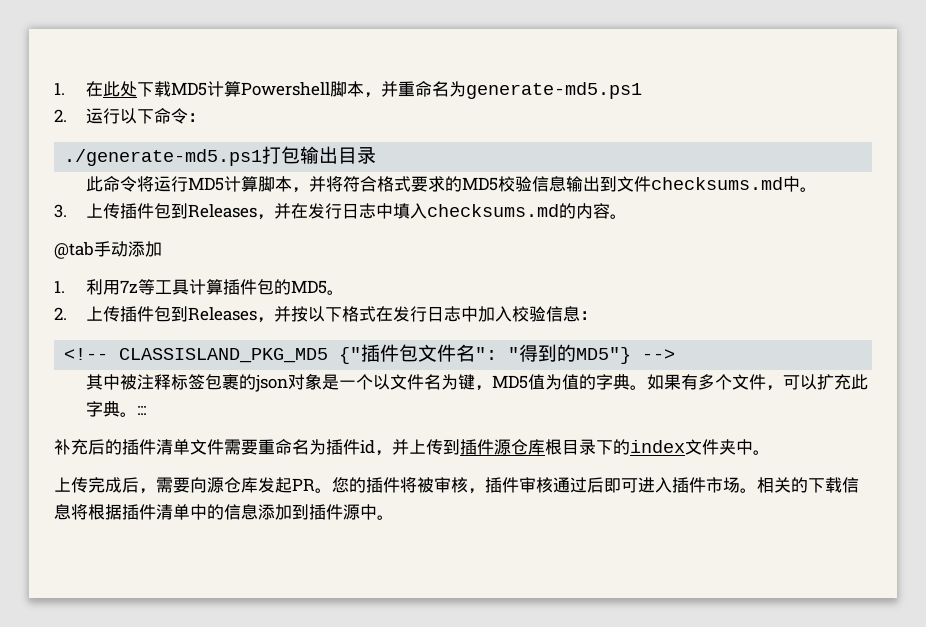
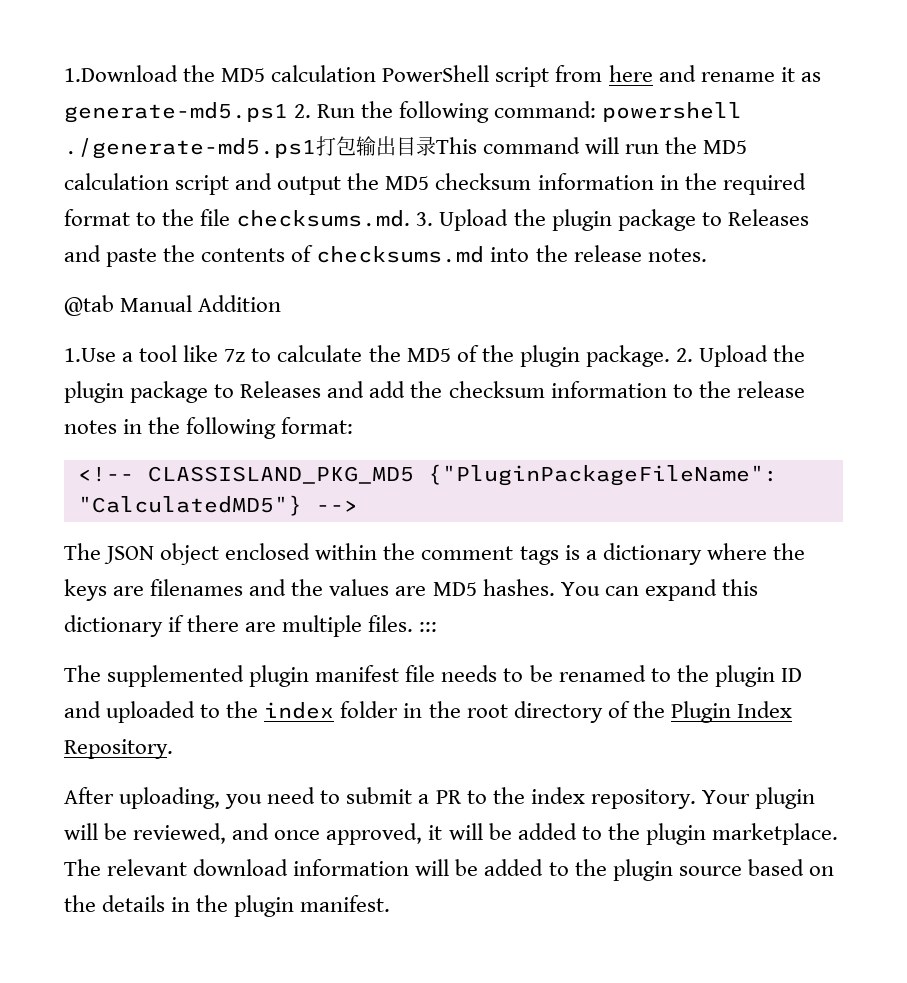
[54,81,643,99] [54,108,206,124] [64,146,377,166] [86,176,818,193] [54,203,628,220] [54,241,162,259] [54,279,345,295] [54,306,598,323] [64,344,676,364] [86,373,869,392] [86,401,147,417] [54,439,770,456] [54,477,859,494] [54,504,394,520] 1.在此处下载MD5计算Powershell脚本，并重命名为generate-md5.ps1 // 2.运行以下命令： // ./generate-md5.ps1打包输出目录 // 此命令将运行MD5计算脚本，并将符合格式要求的MD5校验信息输出到文件checksums.md中。 // 3.上传插件包到Releases，并在发行日志中填入checksums.md的内容。 // @tab手动添加 // 1.利用7z等工具计算插件包的MD5。 // 2.上传插件包到Releases，并按以下格式在发行日志中加入校验信息： // <!-- CLASSISLAND_PKG_MD5 {"插件包文件名": "得到的MD5"} --> // 其中被注释标签包裹的json对象是一个以文件名为键，MD5值为值的字典。如果有多个文件，可以扩充此字典。::: // 补充后的插件清单文件需要重命名为插件id，并上传到插件源仓库根目录下的index文件夹中。 // 上传完成后，需要向源仓库发起PR。您的插件将被审核，插件审核通过后即可进入插件市场。相关的下载信息将根据插件清单中的信息添加到插件源中。 -> [64,65,821,87] [64,101,743,123] [64,136,748,159] [64,173,806,195] [64,209,809,231] [64,245,707,267] [64,295,282,316] [64,345,806,367] [64,381,805,403] [64,417,354,439] [77,464,778,486] [77,495,358,516] [64,543,805,565] [64,579,758,601] [64,615,438,637] [64,665,802,687] [64,701,792,723] [64,739,173,759] [64,787,815,809] [64,823,838,845] [64,859,834,881] [64,895,391,917] 1.Download the MD5 calculation PowerShell script from here and rename it as generate-md5.ps1 2. Run the following command: powershell ./generate-md5.ps1打包输出目录This command will run the MD5 calculation script and output the MD5 checksum information in the required format to the file checksums.md. 3. Upload the plugin package to Releases and paste the contents of checksums.md into the release notes. // @tab Manual Addition // 1.Use a tool like 7z to calculate the MD5 of the plugin package. 2. Upload the plugin package to Releases and add the checksum information to the release notes in the following format: // <!-- CLASSISLAND_PKG_MD5 {"PluginPackageFileName": "CalculatedMD5"} --> // The JSON object enclosed within the comment tags is a dictionary where the keys are filenames and the values are MD5 hashes. You can expand this dictionary if there are multiple files. ::: // The supplemented plugin manifest file needs to be renamed to the plugin ID and uploaded to the index folder in the root directory of the Plugin Index Repository. // After uploading, you need to submit a PR to the index repository. Your plugin will be reviewed, and once approved, it will be added to the plugin marketplace. The relevant download information will be added to the plugin source based on the details in the plugin manifest.

